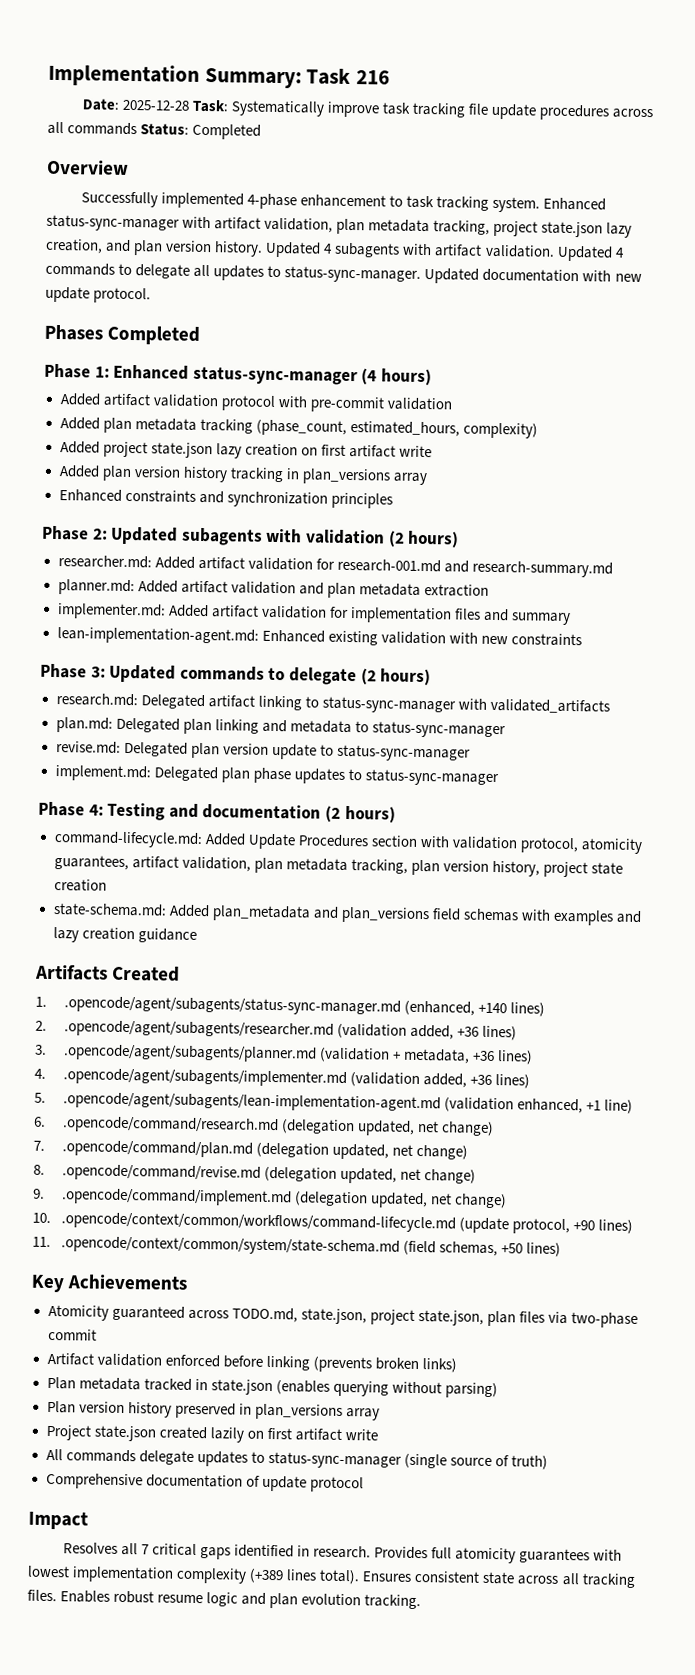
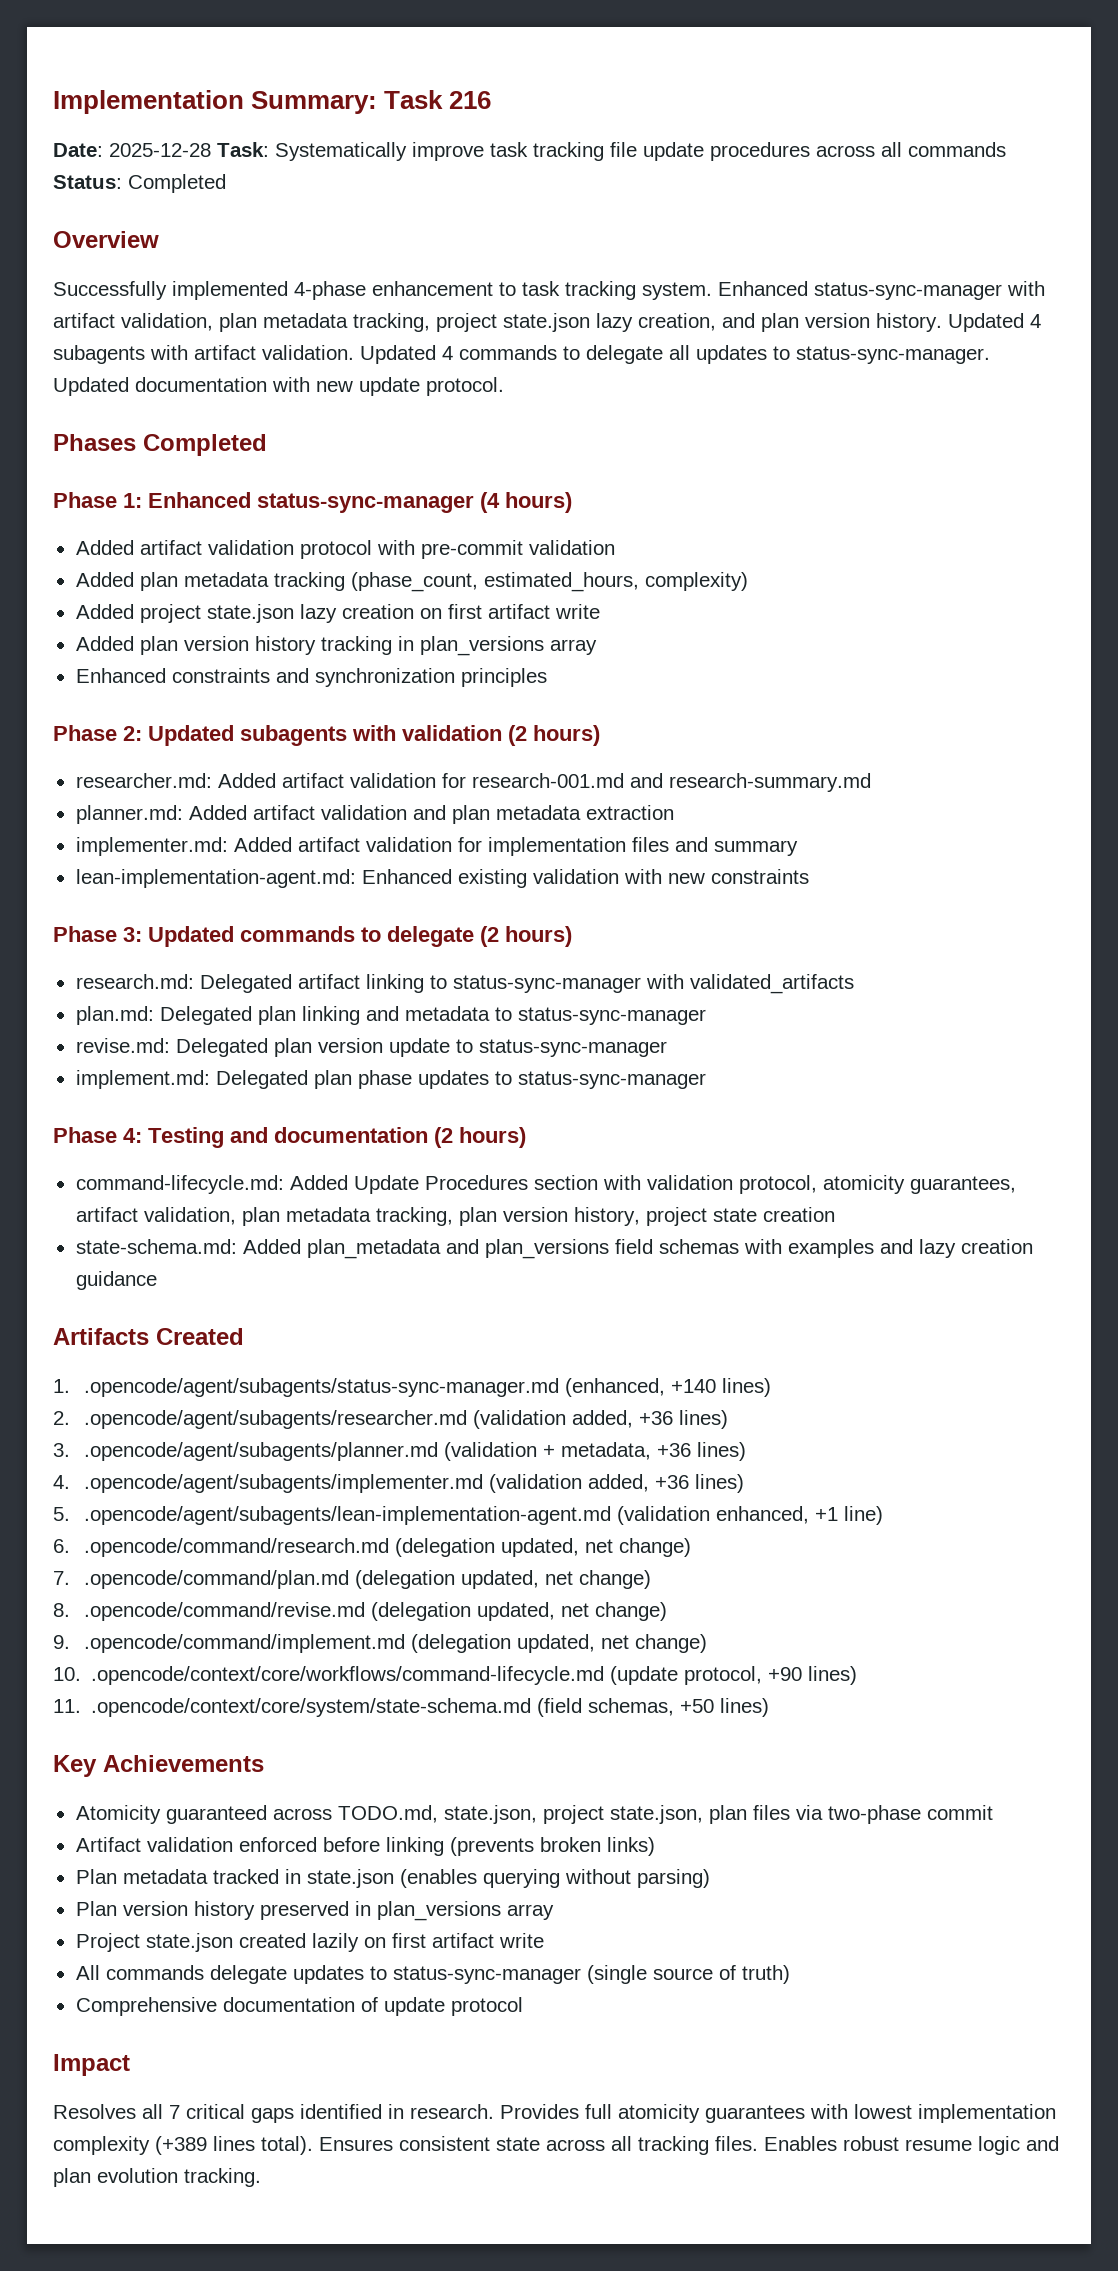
[60,1212,456,1233] .opencode/context/common/workflows/command-lifecycle.md -> [91,1666,605,1685] .opencode/context/core/workflows/command-lifecycle.md
[60,1236,400,1256] .opencode/context/common/system/state-schema.md -> [91,1698,532,1717] .opencode/context/core/system/state-schema.md

